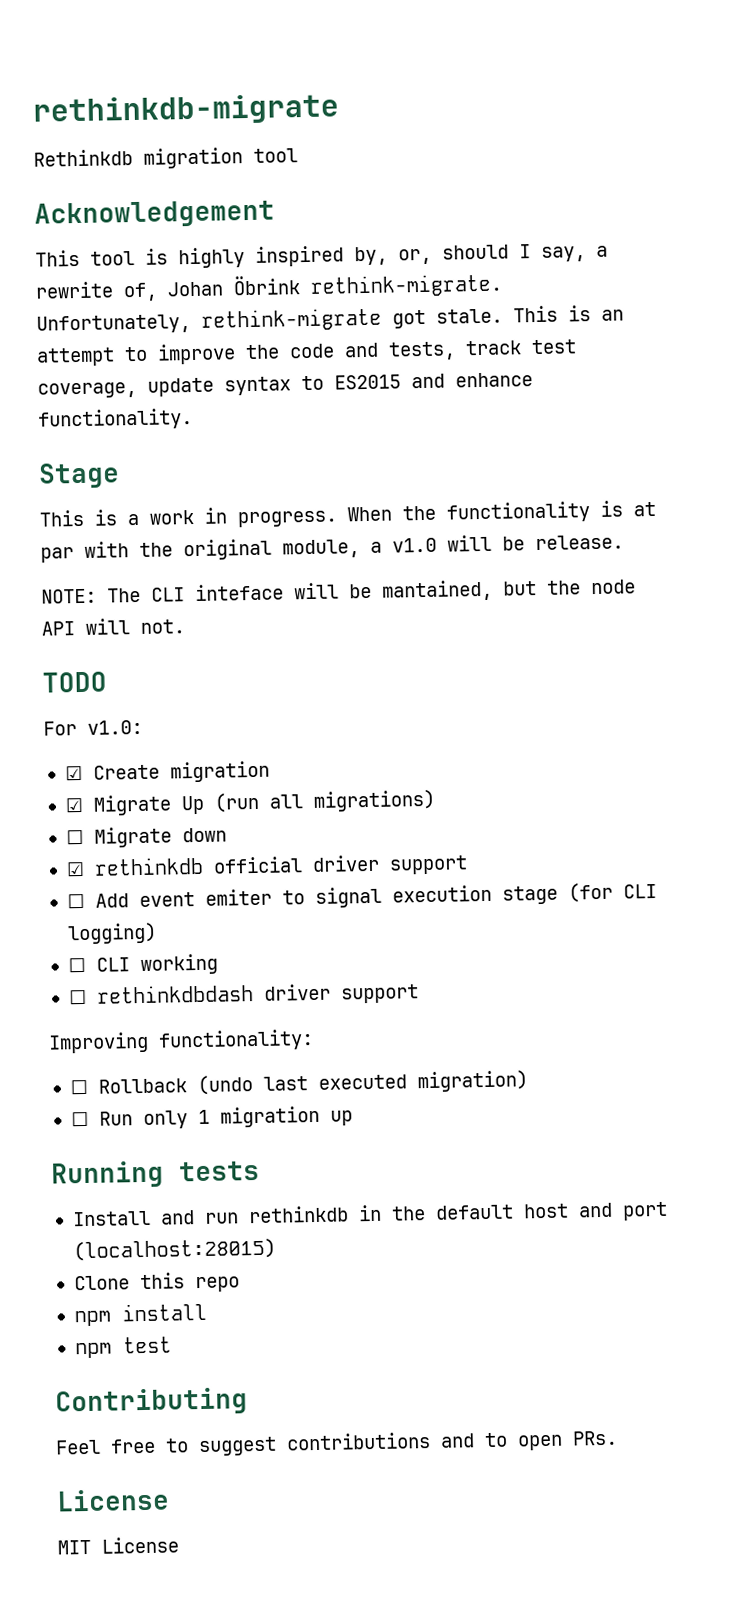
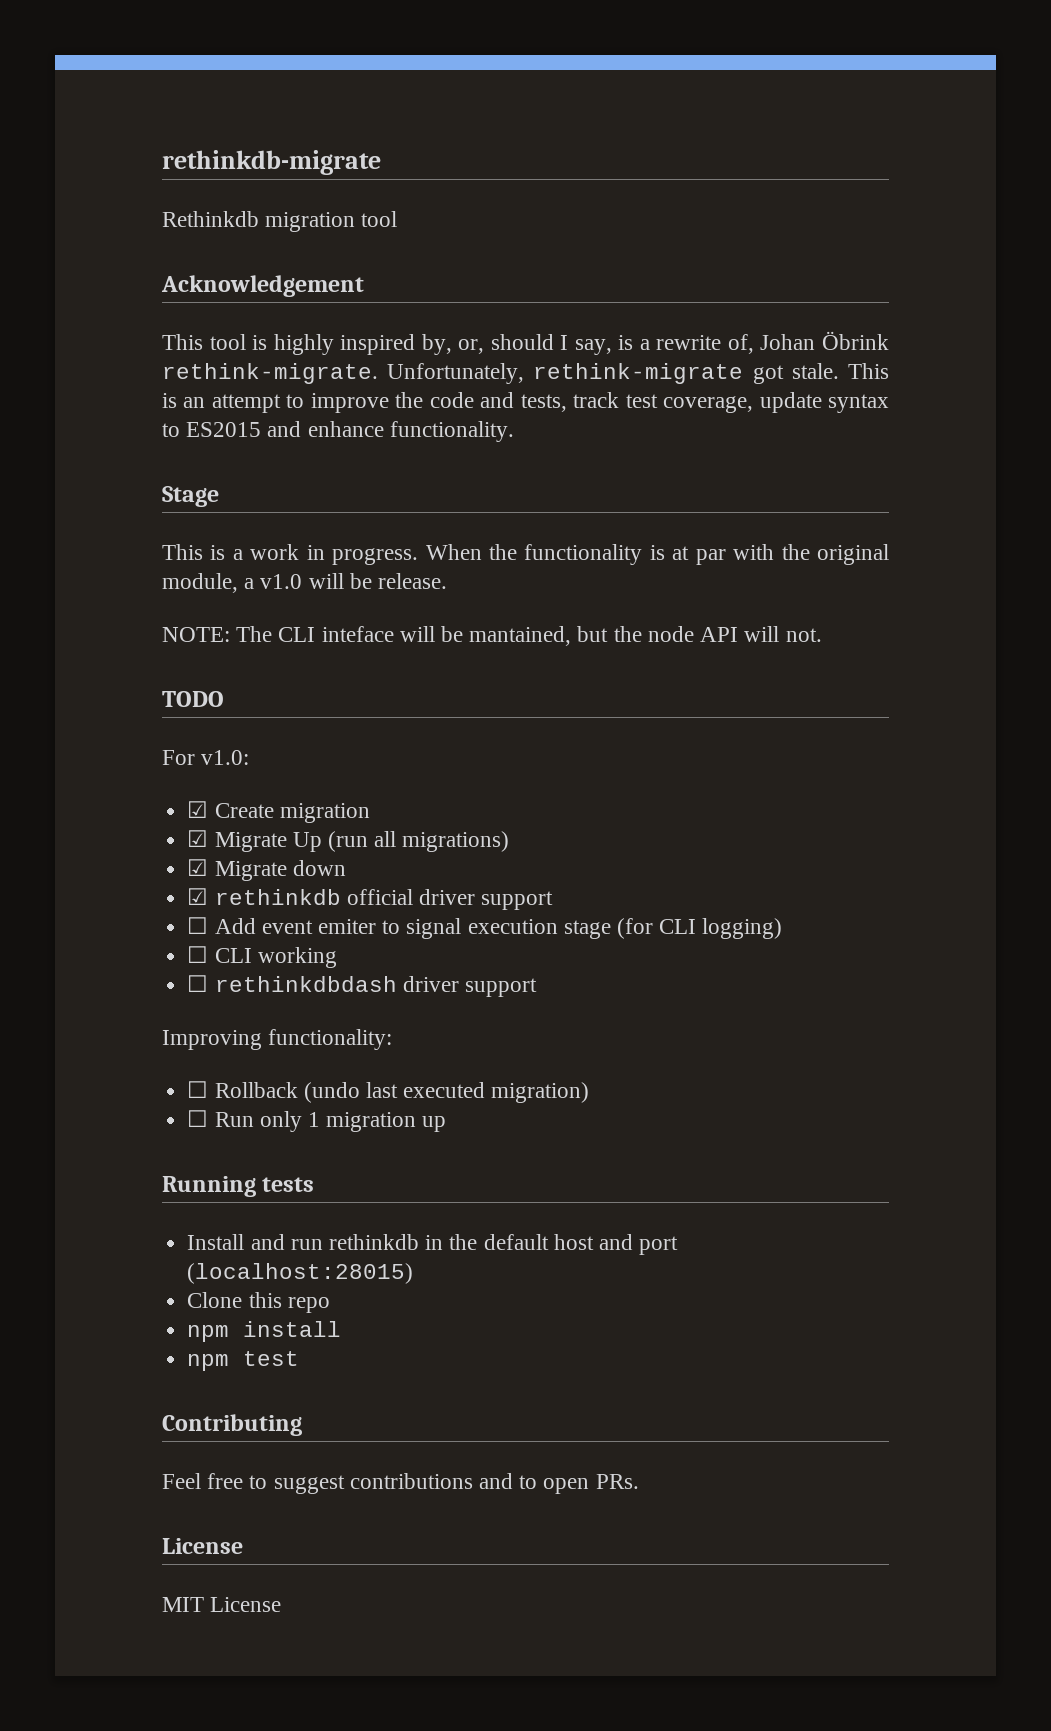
(586, 254) none -> [618,335,634,350] is
[65,829,84,845] ☐ -> [187,859,209,876] ☑

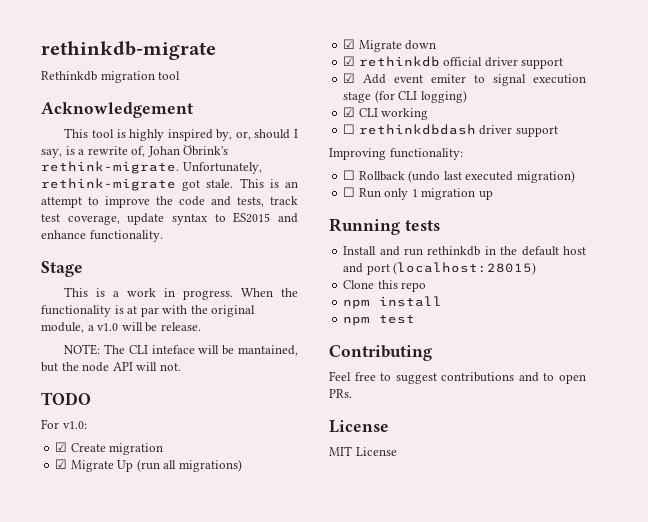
[821,331,889,350] Öbrink -> [183,144,229,156] Öbrink's
[187,917,209,934] ☐ -> [343,73,356,83] ☑
[187,946,209,963] ☐ -> [343,107,356,117] ☑

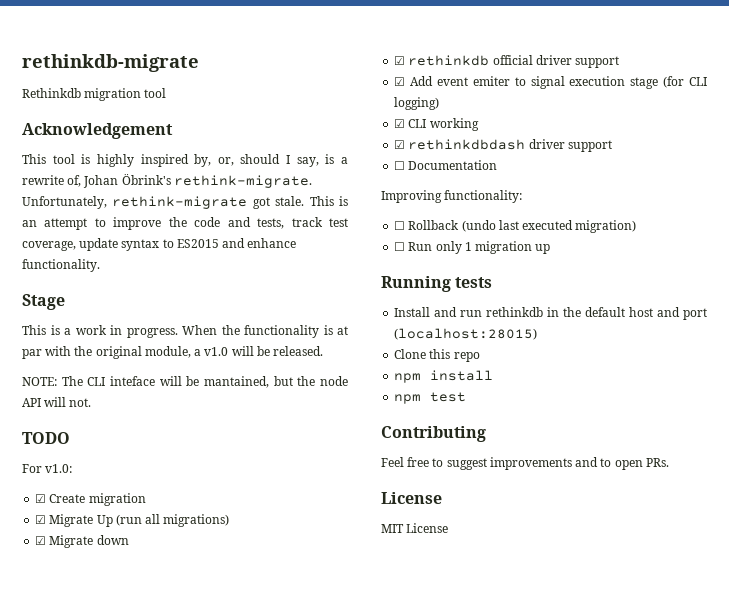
[160,322,201,331] release. -> [273,346,324,356] released.
[343,124,356,134] ☐ -> [394,140,406,149] ☑
(558, 131) none -> [394,160,498,170] // ☐ Documentation
[441,372,515,382] contributions -> [489,457,572,470] improvements

